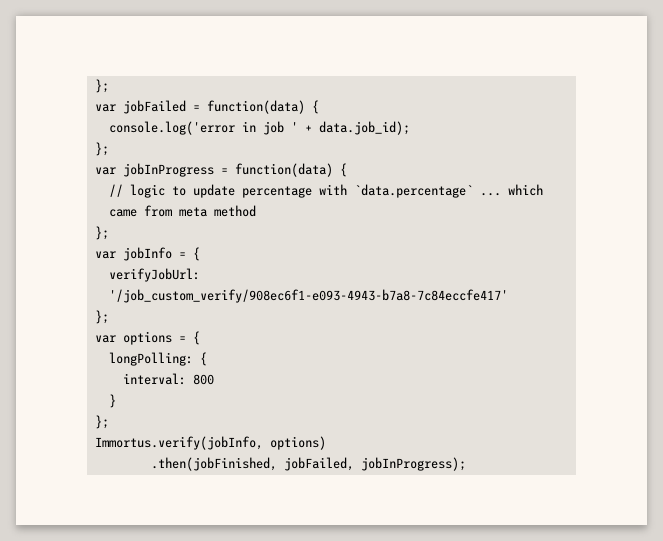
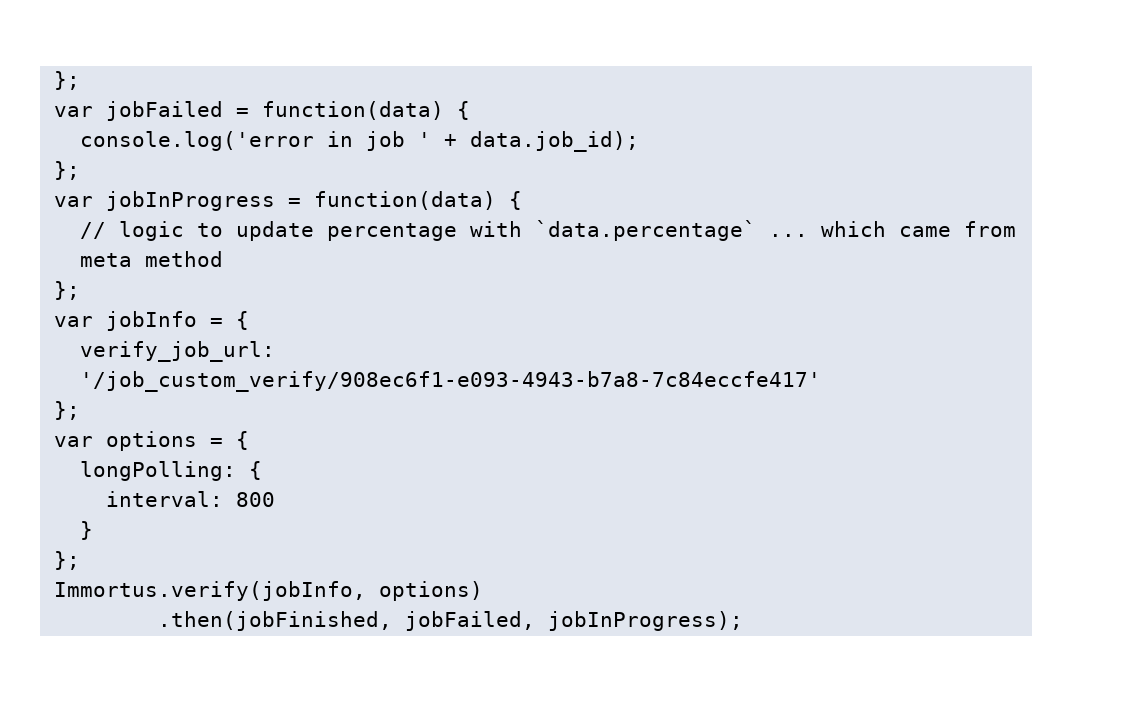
[109,268,201,282] verifyJobUrl: -> [79,341,275,362] verify_job_url:

